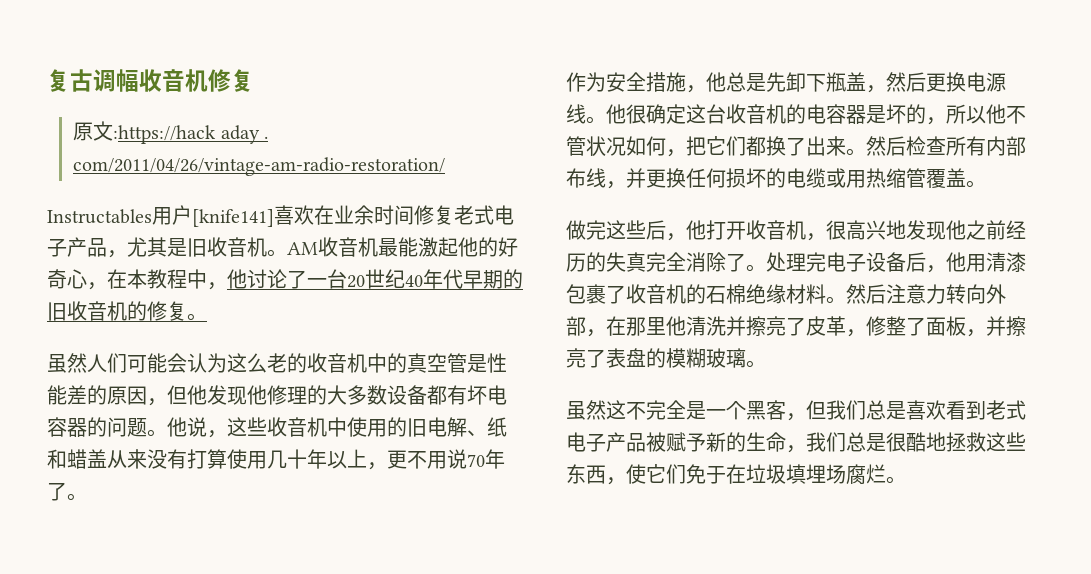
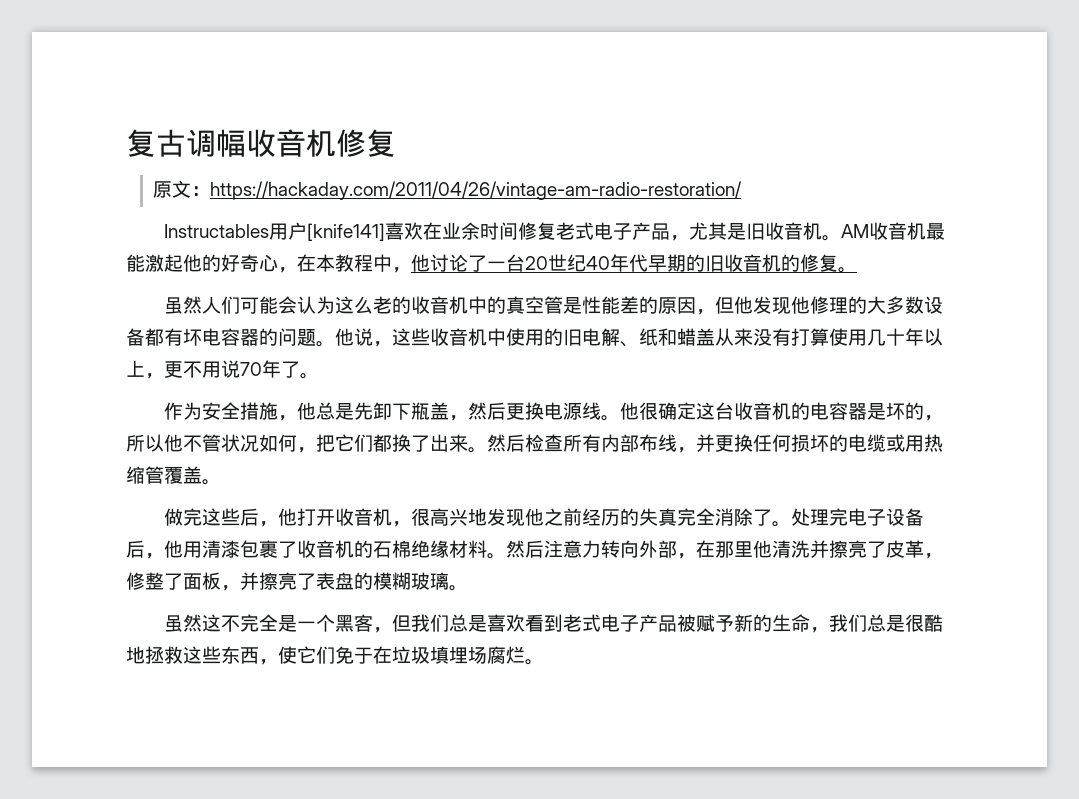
[113,125,269,144] [73,157,446,176] :https://hack aday . com/2011/04/26/vintage-am-radio-restoration/ -> [191,181,743,200] ：https://hackaday.com/2011/04/26/vintage-am-radio-restoration/

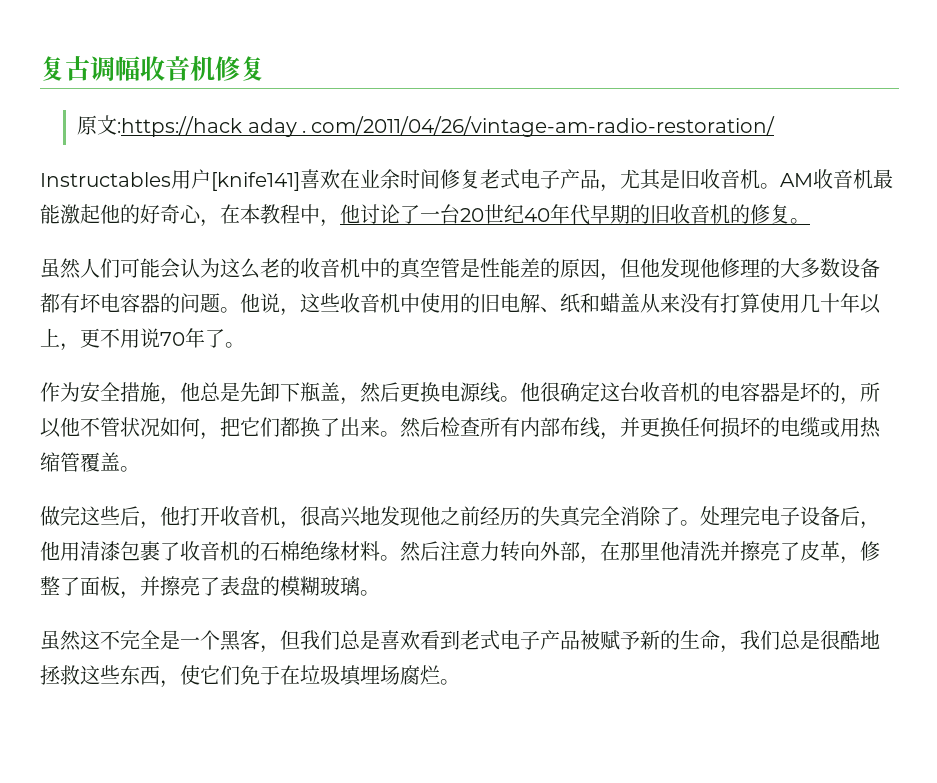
[191,181,743,200] ：https://hackaday.com/2011/04/26/vintage-am-radio-restoration/ -> [117,116,776,137] :https://hack aday . com/2011/04/26/vintage-am-radio-restoration/

